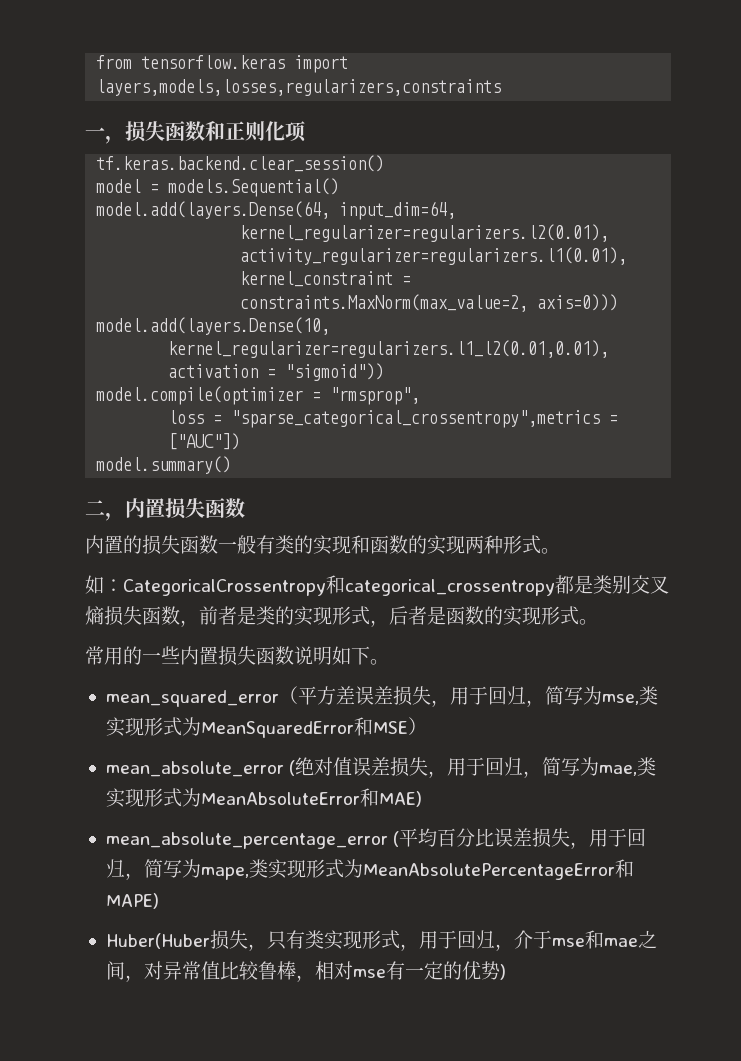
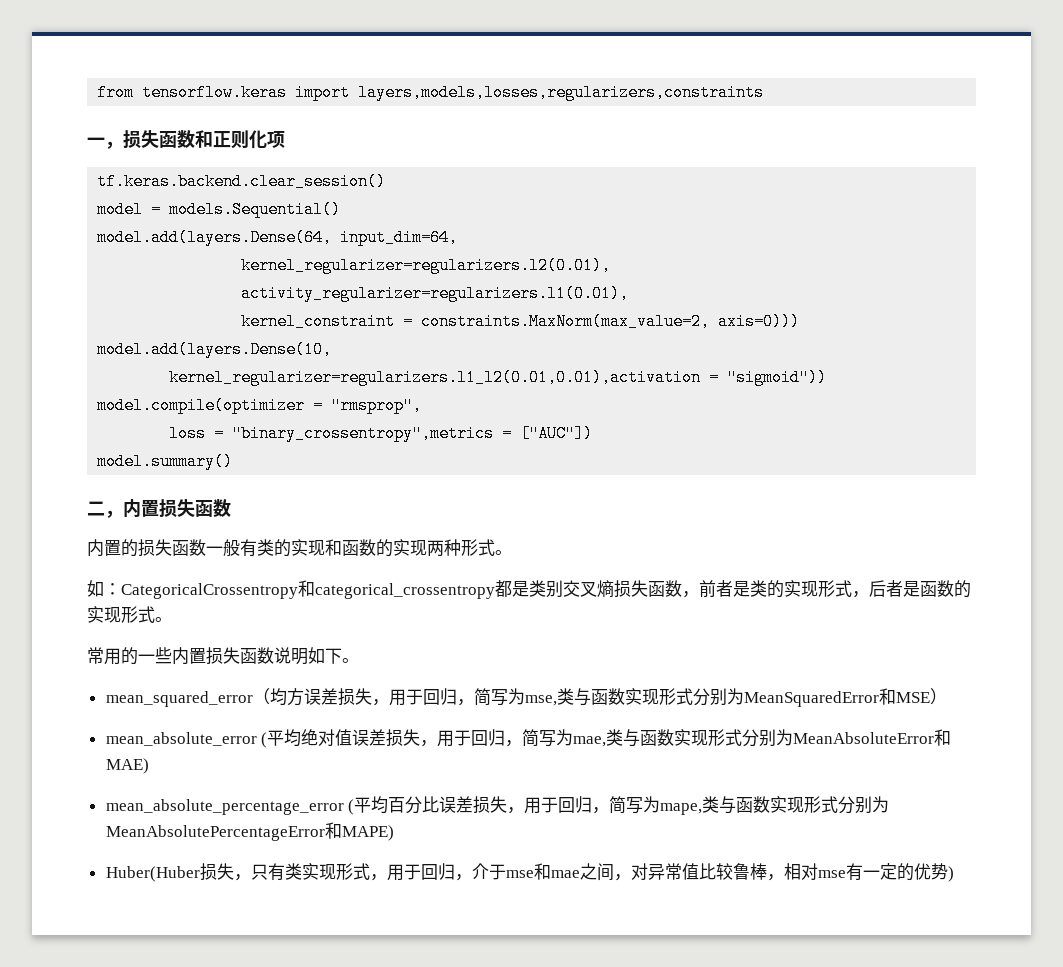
[231,410,601,428] "sparse_categorical_crossentropy",metrics -> [232,425,495,442] "binary_crossentropy",metrics
[297,686,355,705] 平方差 -> [269,688,304,706] 均方
[105,717,182,737] 实现形式 -> [573,688,727,706] 与函数实现形式分别
(296, 768) none -> [267,729,302,747] 平均
[105,788,182,808] 实现形式 -> [623,729,777,747] 与函数实现形式分别
[267,859,344,879] 实现形式 -> [719,796,873,814] 与函数实现形式分别

